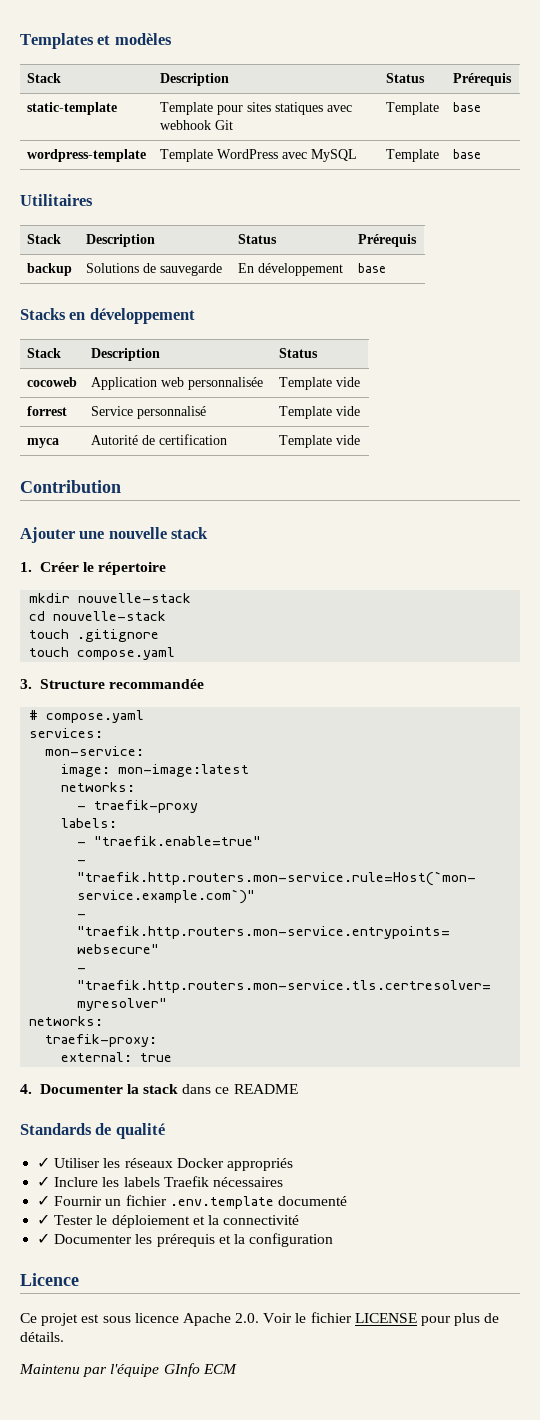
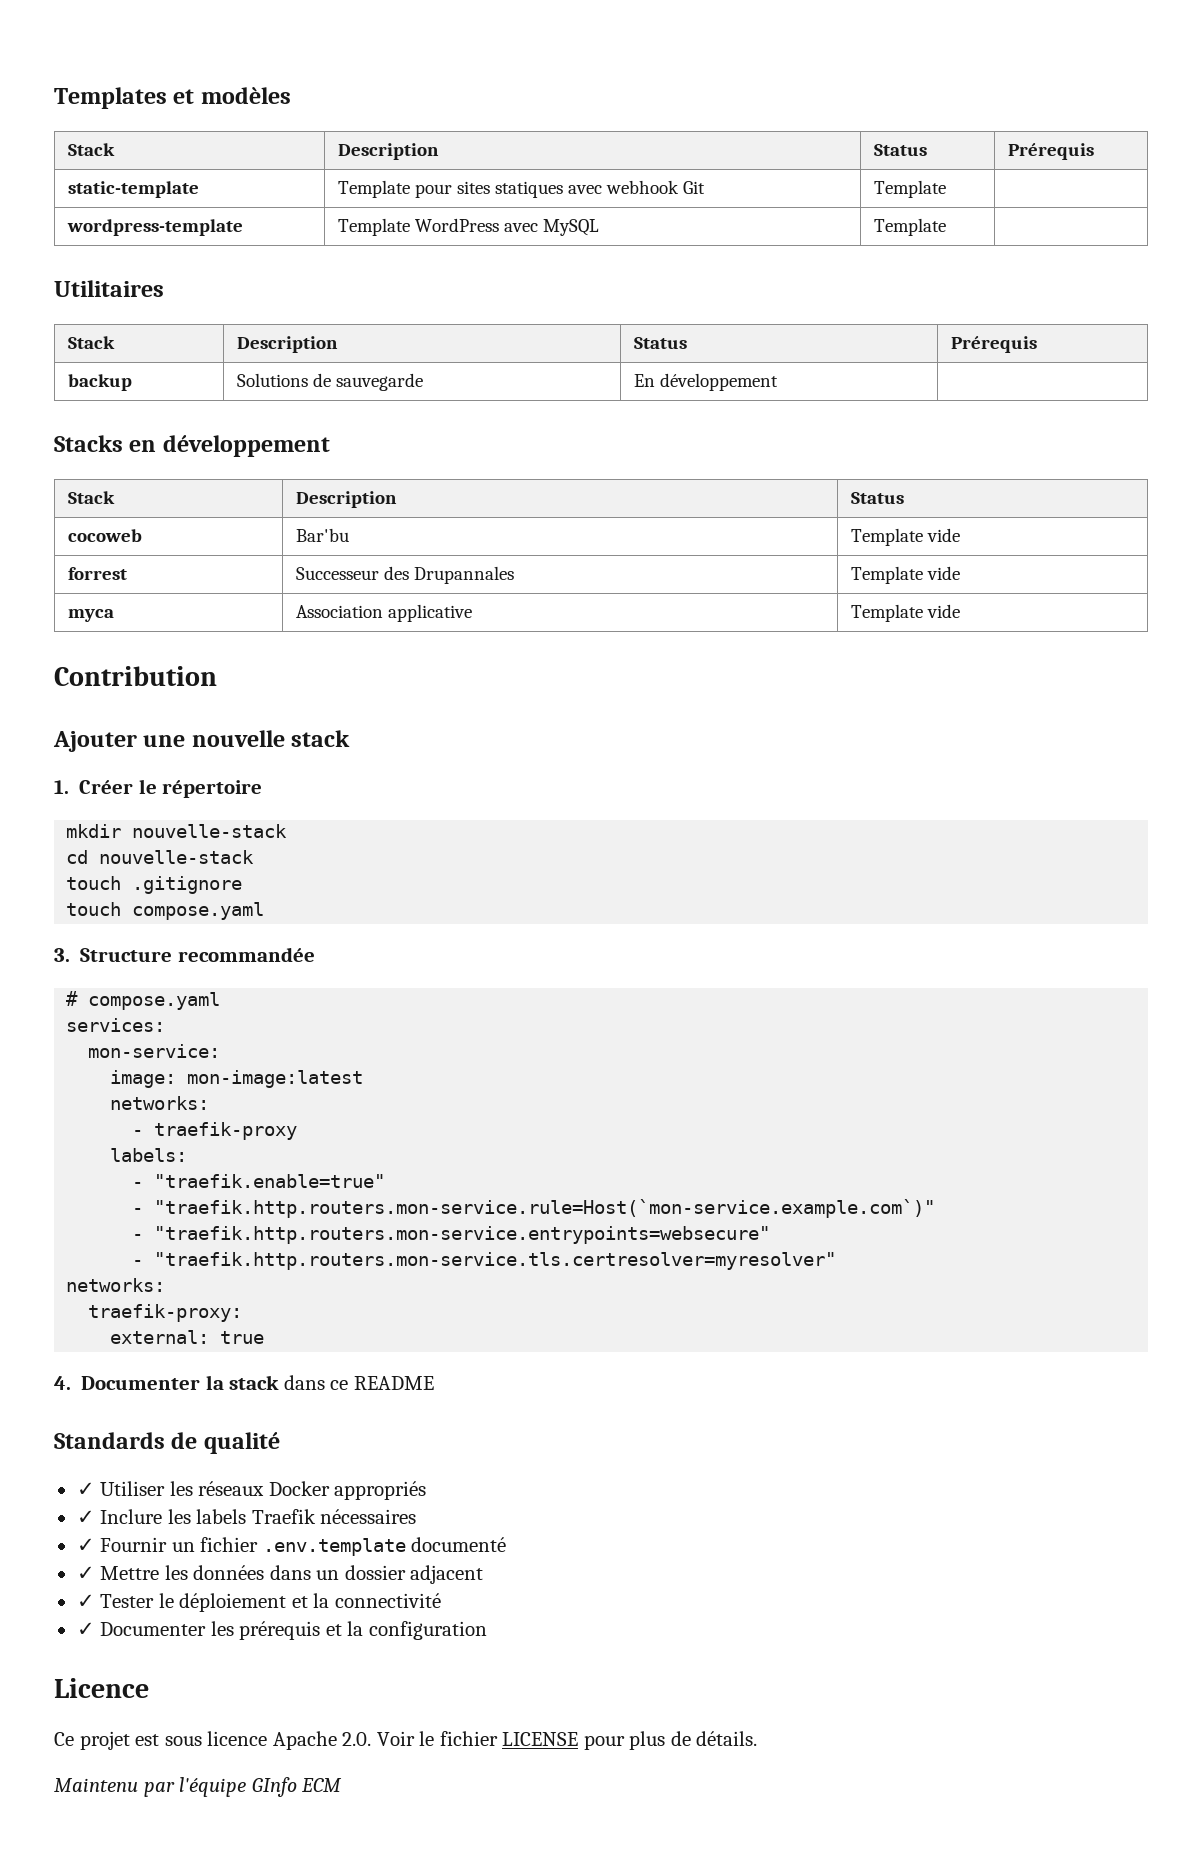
[452,102,481,112] base -> (947, 189) none
[452,149,481,159] base -> (947, 227) none
[357,263,386,273] base -> (779, 382) none
[90,377,263,390] Application web personnalisée -> [296,528,350,542] Bar'bu
[90,406,206,419] Service personnalisé -> [296,566,515,584] Successeur des Drupannales
[90,434,227,445] Autorité de certification -> [296,604,473,622] Association applicative
(347, 1201) none -> [76,1565,484,1584] // ✓ Mettre les données dans un dossier adjacent

